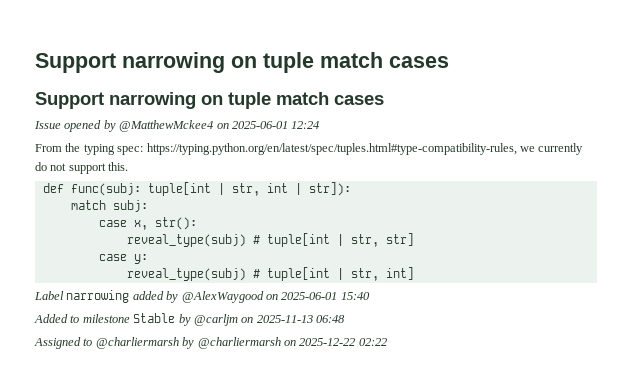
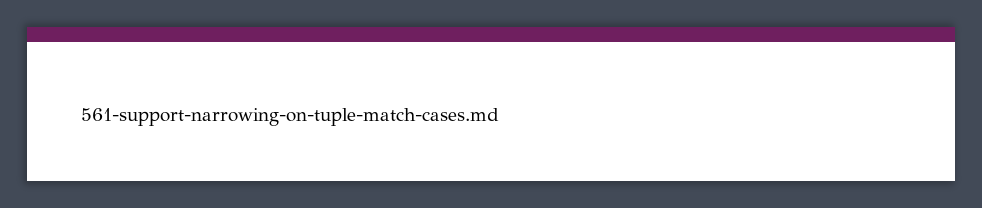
[35,52,449,73] [35,92,384,109] [34,120,320,132] [35,143,584,155] [35,162,129,174] [42,182,351,196] [70,200,148,212] [98,217,197,230] [126,233,414,247] [98,254,148,264] [126,267,414,281] [34,290,370,303] [34,313,345,326] [34,337,387,349] Support narrowing on tuple match cases // Support narrowing on tuple match cases // Issue opened by @MatthewMckee4 on 2025-06-01 12:24 // From the typing spec: https://typing.python.org/en/latest/spec/tuples.html#type-compatibility-rules, we currently do not support this. // def func(subj: tuple[int | str, int | str]): // match subj: // case x, str(): // reveal_type(subj) # tuple[int | str, str] // case y: // reveal_type(subj) # tuple[int | str, int] // Label narrowing added by @AlexWaygood on 2025-06-01 15:40 // Added to milestone Stable by @carljm on 2025-11-13 06:48 // Assigned to @charliermarsh by @charliermarsh on 2025-12-22 02:22 -> [81,108,499,126] 561-support-narrowing-on-tuple-match-cases.md

